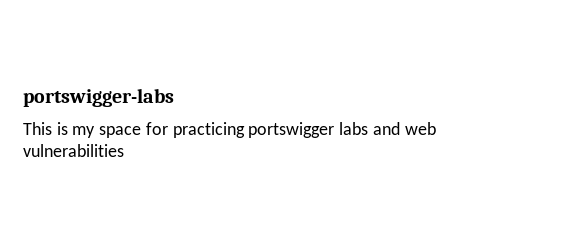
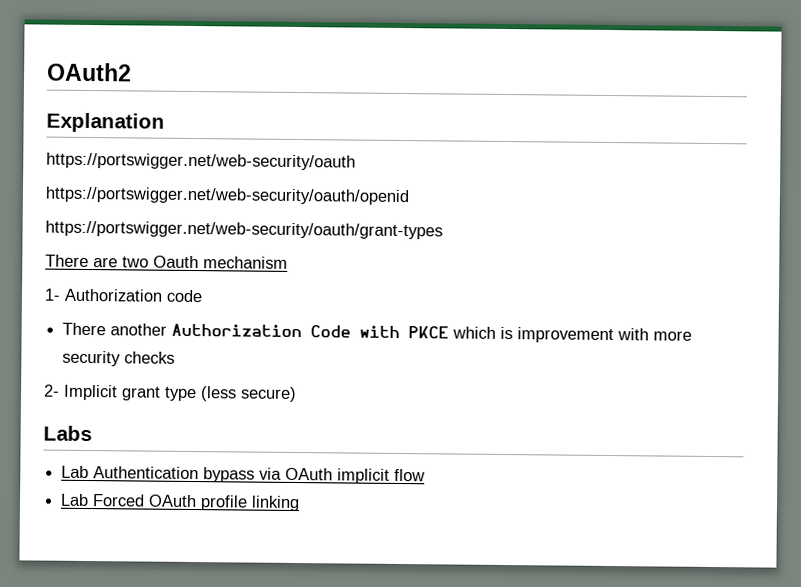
[23,88,174,107] [23,122,436,138] [23,144,124,157] portswigger-labs // This is my space for practicing portswigger labs and web vulnerabilities -> [47,62,132,82] [46,112,165,133] [46,152,356,171] [45,186,409,206] [45,220,443,240] [45,254,288,269] [44,288,203,303] [62,322,693,344] [62,350,176,367] [43,384,297,403] [43,425,92,442] [61,465,426,484] [60,493,301,512] OAuth2 // Explanation // https://portswigger.net/web-security/oauth // https://portswigger.net/web-security/oauth/openid // https://portswigger.net/web-security/oauth/grant-types // There are two Oauth mechanism // 1- Authorization code // There another Authorization Code with PKCE which is improvement with more security checks // 2- Implicit grant type (less secure) // Labs // Lab Authentication bypass via OAuth implicit flow // Lab Forced OAuth profile linking

